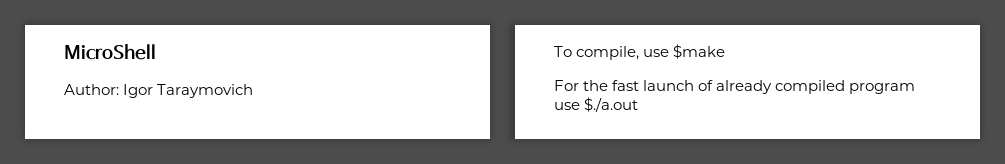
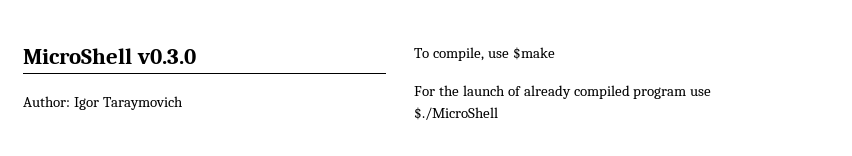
(156, 52) none -> [137,49,197,64] v0.3.0
[612,80,640,91] fast -> (459, 90) none
[584,97,639,112] $./a.out -> [414,107,498,120] $./MicroShell

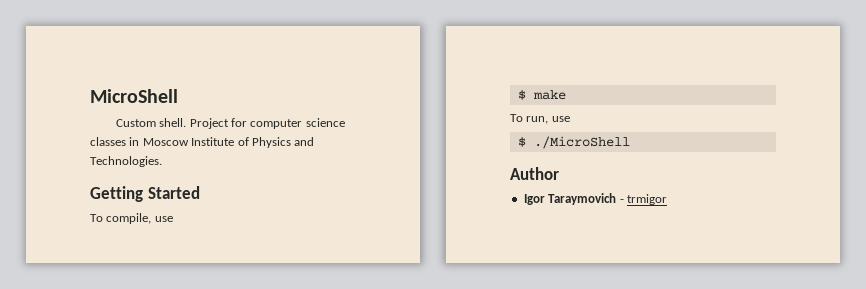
[137,49,197,64] [23,96,183,110] [414,47,555,61] [414,85,712,99] [414,107,498,120] v0.3.0 // Author: Igor Taraymovich // To compile, use $make // For the launch of already compiled program use $./MicroShell -> [115,118,345,129] [90,137,315,148] [90,156,162,167] [90,186,200,202] [90,213,173,224] [517,90,566,100] [510,114,570,124] [517,136,630,149] [510,167,559,180] [523,193,667,205] // Custom shell. Project for computer science classes in Moscow Institute of Physics and Technologies. // Getting Started // To compile, use // $ make // To run, use // $ ./MicroShell // Author // Igor Taraymovich - trmigor

